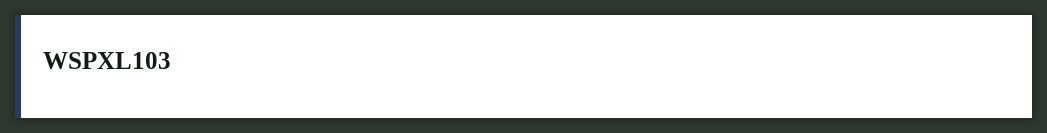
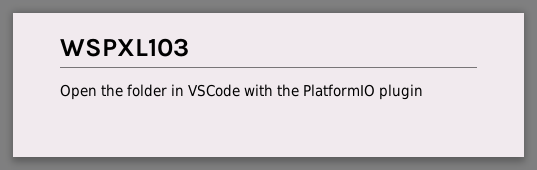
(171, 60) none -> [60,84,423,100] // Open the folder in VSCode with the PlatformIO plugin

